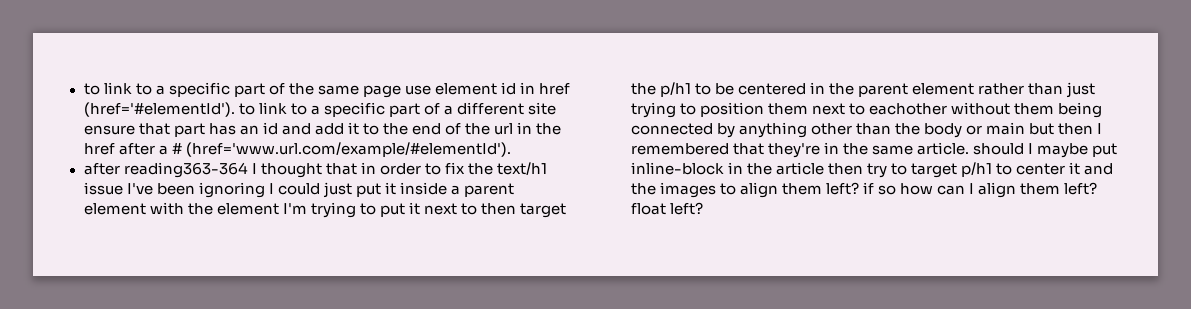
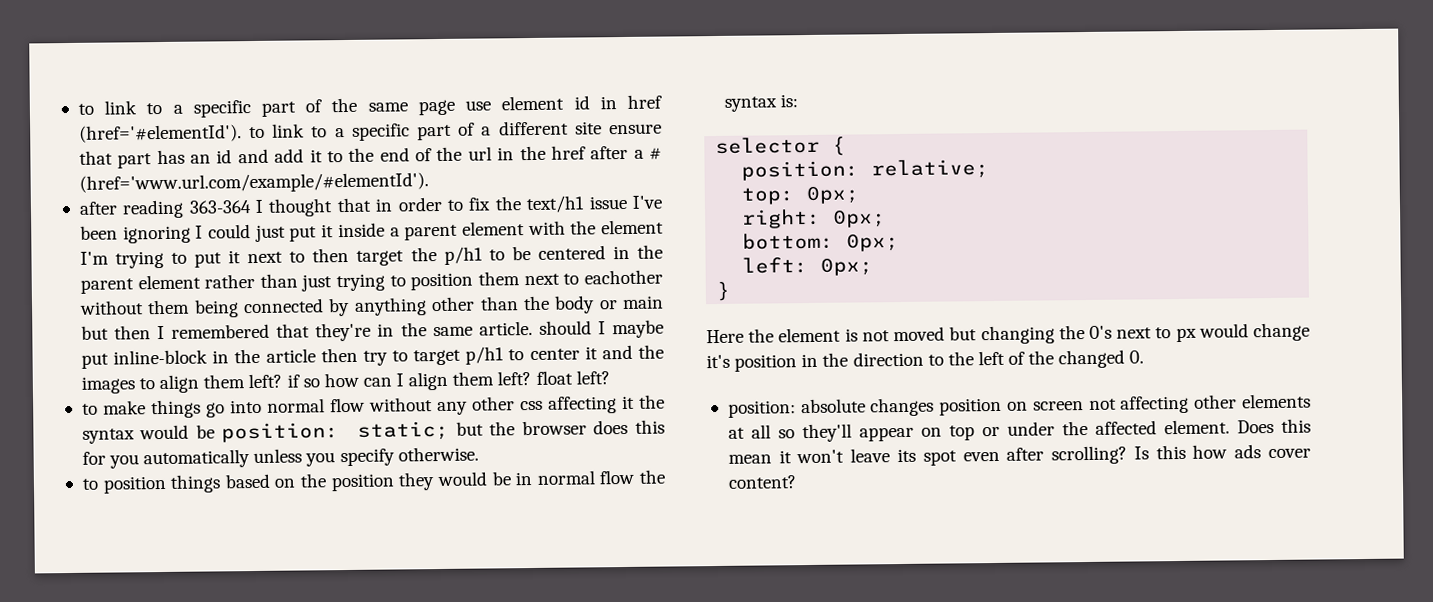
[123,162,248,178] reading363-364 -> [122,199,252,219] reading 363-364
(703, 208) none -> [81,394,665,419] [81,419,666,444] [81,446,479,469] [81,469,665,494] [723,94,799,112] [715,136,847,156] [741,159,990,181] [741,185,860,205] [742,208,887,229] [742,232,900,252] [742,257,874,276] [716,281,731,301] [706,322,1310,345] [706,349,1145,372] [727,393,1311,418] [727,418,1311,443] [727,444,1311,466] [727,475,797,489] // to make things go into normal flow without any other css affecting it the syntax would be position: static; but the browser does this for you automatically unless you specify otherwise. // to position things based on the position they would be in normal flow the syntax is: // selector { // position: relative; // top: 0px; // right: 0px; // bottom: 0px; // left: 0px; // } // Here the element is not moved but changing the 0's next to px would change it's position in the direction to the left of the changed 0. // position: absolute changes position on screen not affecting other elements at all so they'll appear on top or under the affected element. Does this mean it won't leave its spot even after scrolling? Is this how ads cover content?

